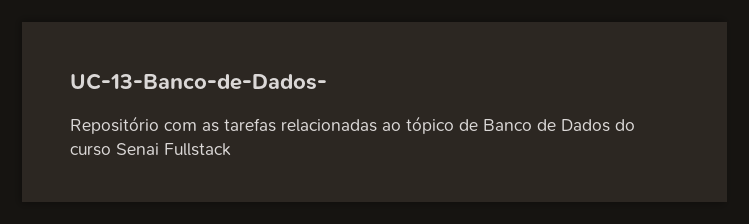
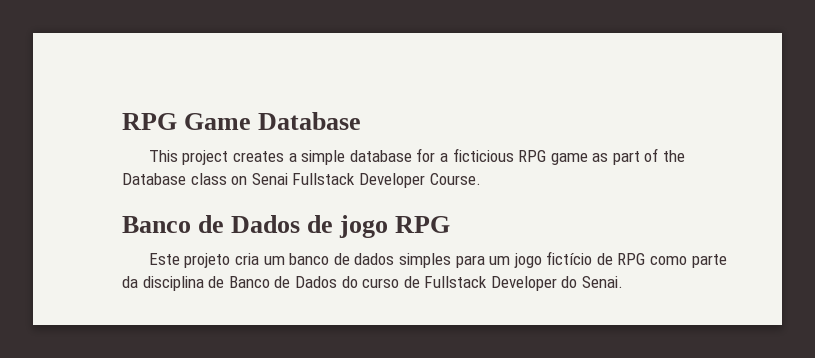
[70,73,327,90] [70,116,454,134] UC-13-Banco-de-Dados- // Repositório com as tarefas relacionadas ao tópico -> [122,112,362,130] [148,148,686,165] [122,173,481,188] [122,215,451,238] [148,251,727,268] [122,276,204,291] RPG Game Database // This project creates a simple database for a ficticious RPG game as part of the Database class on Senai Fullstack Developer Course. // Banco de Dados de jogo RPG // Este projeto cria um banco de dados simples para um jogo fictício de RPG como parte da disciplina
[116,143,231,156] Senai Fullstack -> [403,276,624,291] de Fullstack Developer do Senai.

